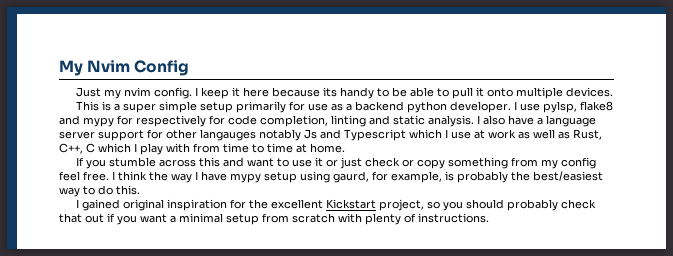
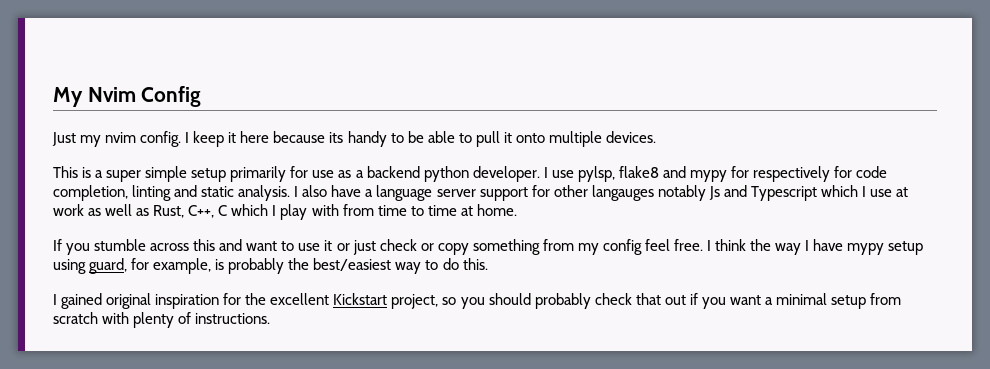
[333,171,369,183] gaurd, -> [89,258,128,274] guard,

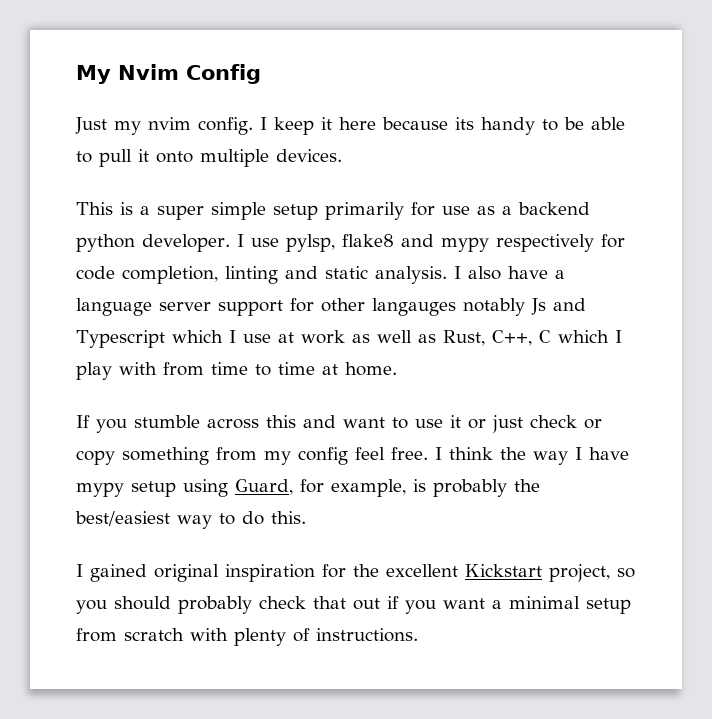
[730,166,749,178] for -> (489, 244) none
[89,258,128,274] guard, -> [235,479,293,495] Guard,

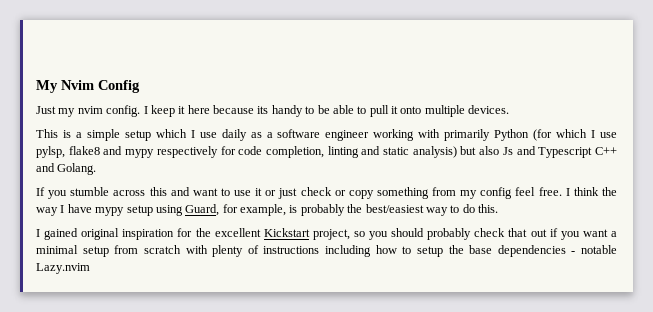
[157,205,204,220] super -> (82, 135) none
[325,202,590,220] [76,234,230,252] primarily for use as a backend python developer. -> [155,129,588,141] which I use daily as a software engineer working with primarily Python (for which
[375,266,565,284] [76,298,586,316] [76,330,622,348] [76,362,397,380] analysis. I also have a language server support for other langauges notably Js and Typescript which I use at work as well as Rust, C++, C which I play with from time to time at home. -> [412,146,617,158] [36,163,97,175] analysis) but also Js and Typescript C++ and Golang.
[316,628,418,642] instructions. -> [263,245,617,257] [36,263,90,274] instructions including how to setup the base dependencies - notable Lazy.nvim

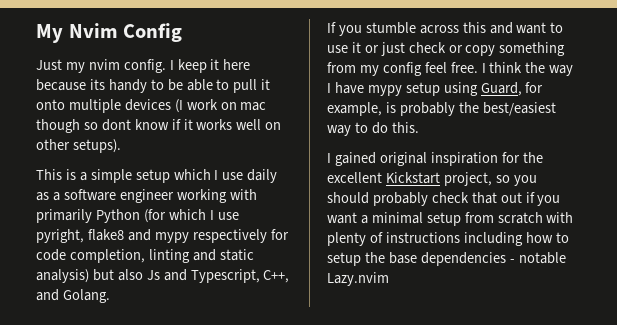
[468,105,510,114] devices. -> [124,99,267,113] [36,119,282,133] [36,139,121,153] devices (I work on mac though so dont know if it works well on other setups).
[36,146,65,158] pylsp, -> [36,229,84,243] pyright,
[538,147,617,158] Typescript C++ -> [190,269,290,283] Typescript, C++,

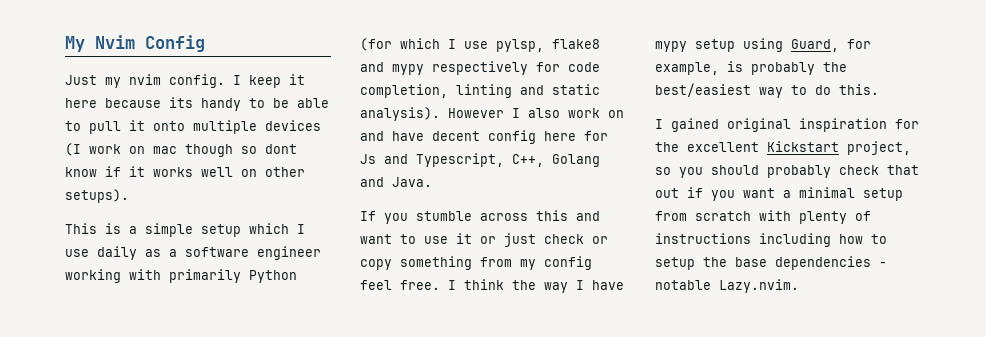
[36,229,84,243] pyright, -> [496,39,544,52] pylsp,
[36,269,143,283] analysis) but also -> [360,107,624,121] [360,130,608,144] analysis). However I also work on and have decent config here for
[36,289,110,303] and Golang. -> [552,154,600,167] [360,177,432,187] Golang and Java.
[327,272,389,286] Lazy.nvim -> [719,279,799,293] Lazy.nvim.

